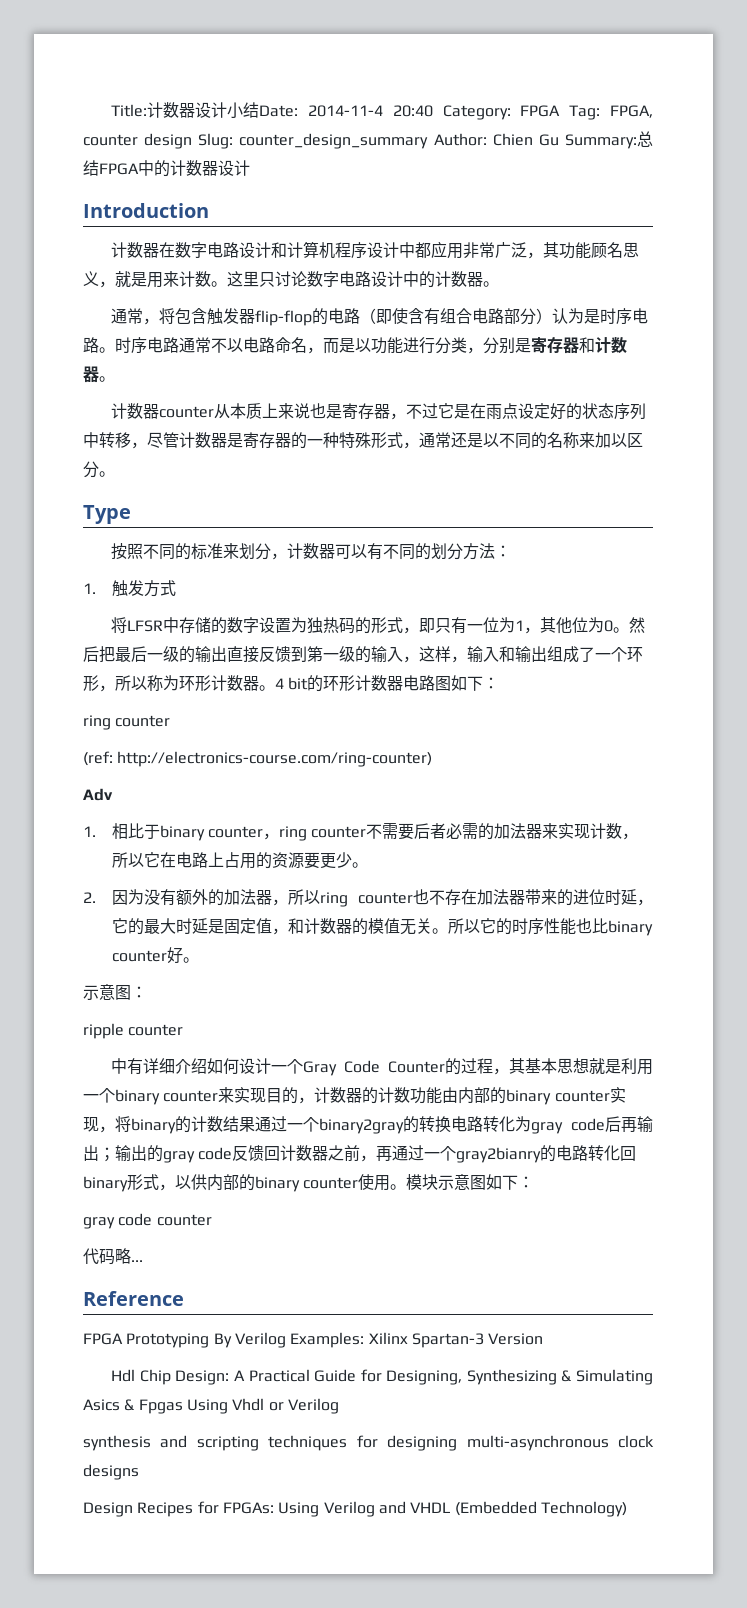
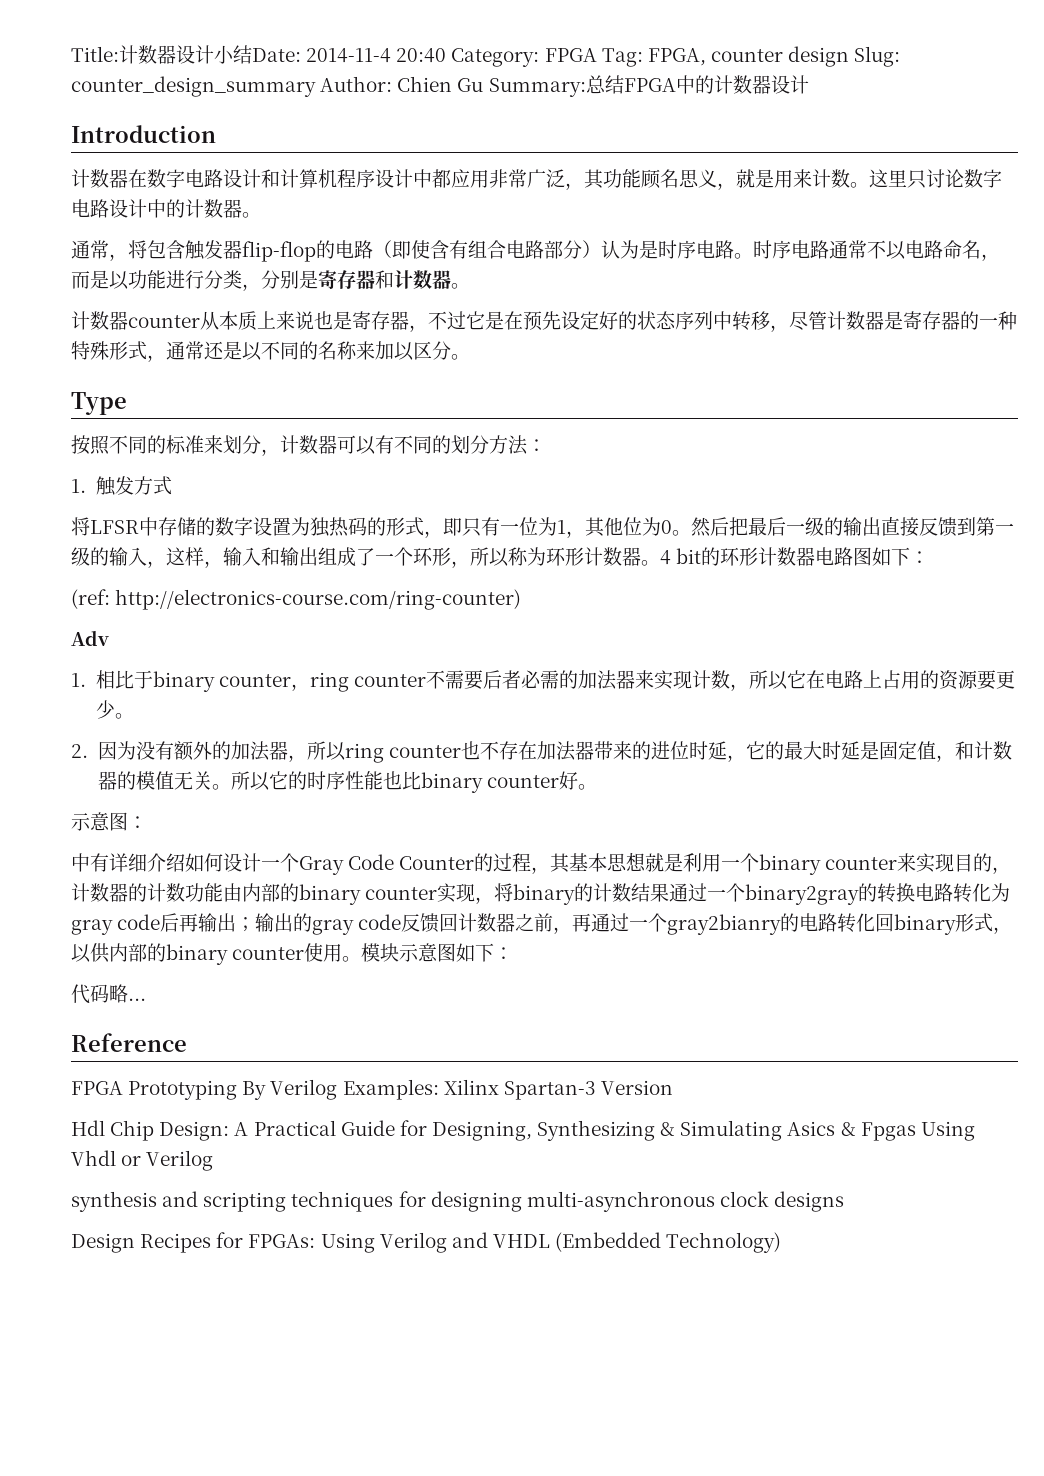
[486,403,519,420] 雨点 -> [523,311,561,331] 预先
[83,715,171,730] // ring counter -> (930, 557) none
[83,1023,184,1039] // ripple counter -> (147, 822) none
[83,1213,212,1229] // gray code counter -> (514, 953) none

